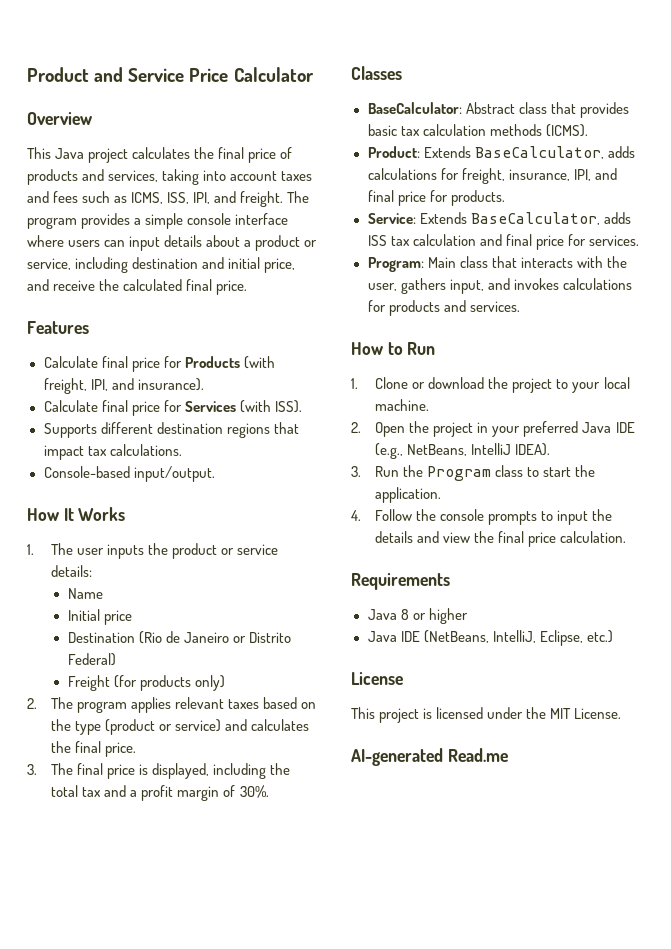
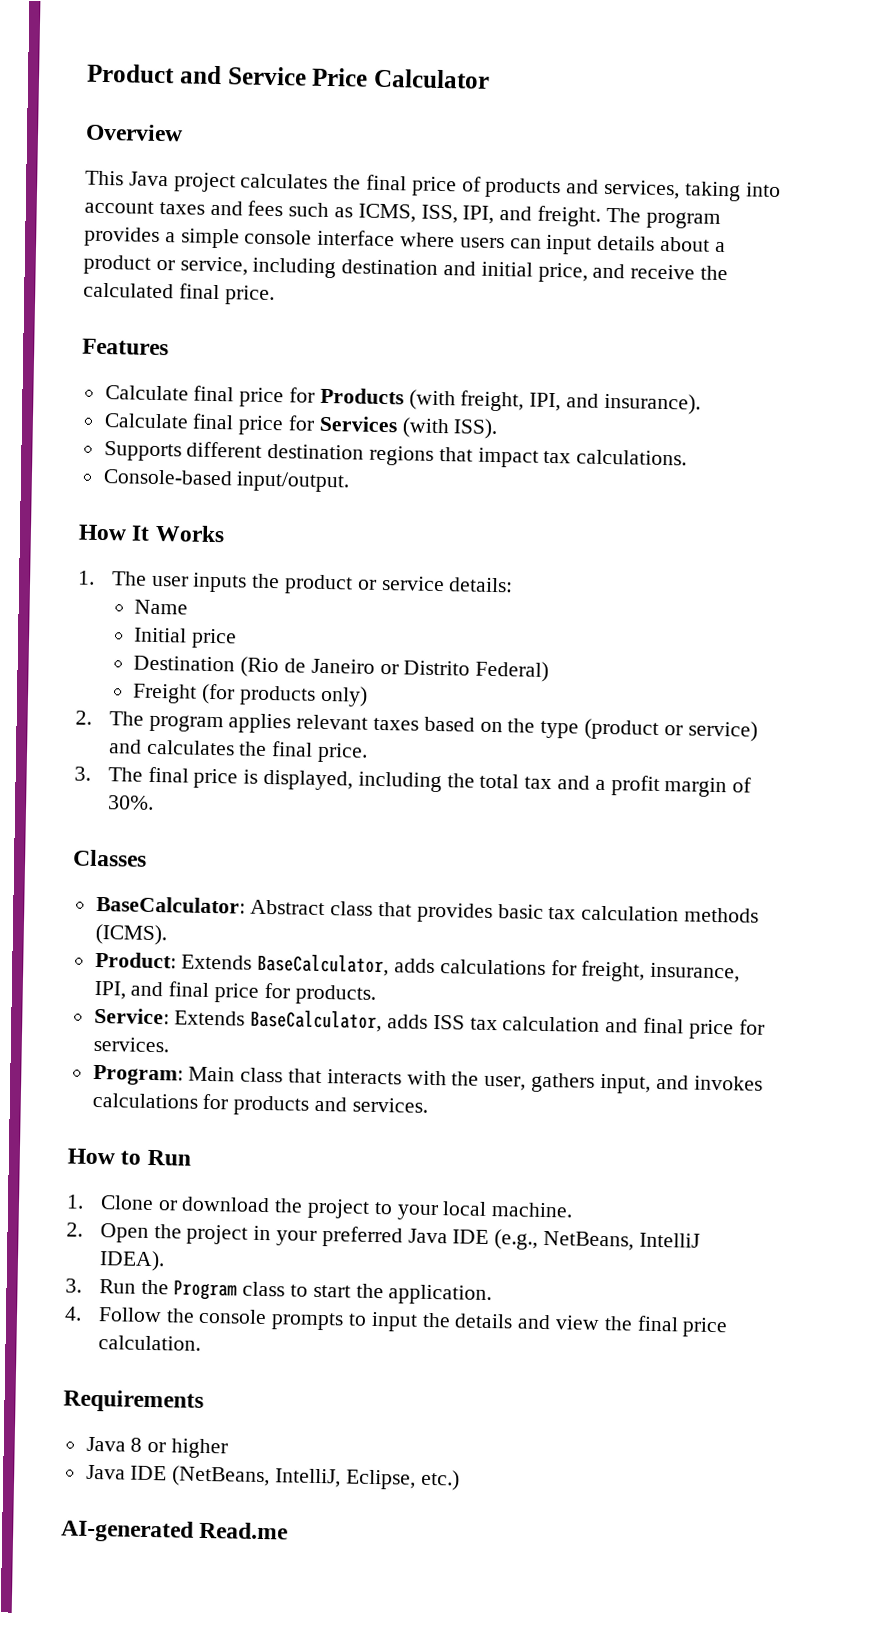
[351,672,403,685] [351,707,622,723] // License // This project is licensed under the MIT License. -> (460, 1480) none

